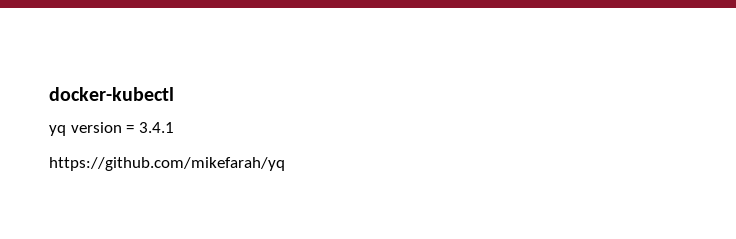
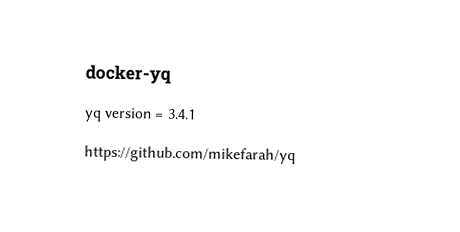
[49,87,174,101] docker-kubectl -> [85,64,171,84] docker-yq

